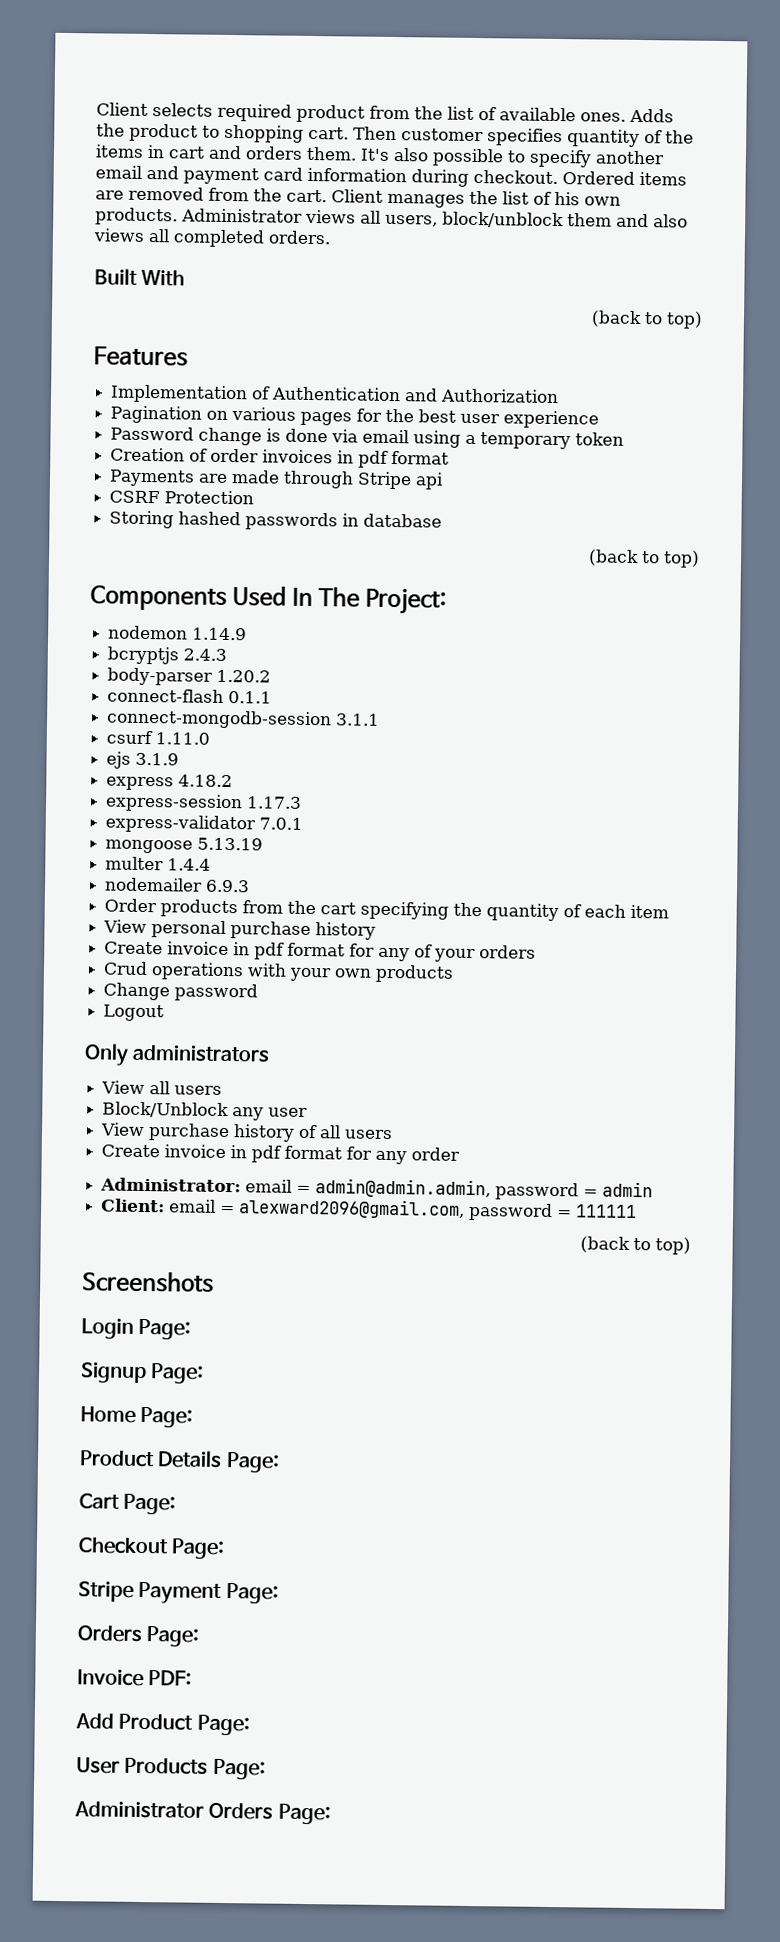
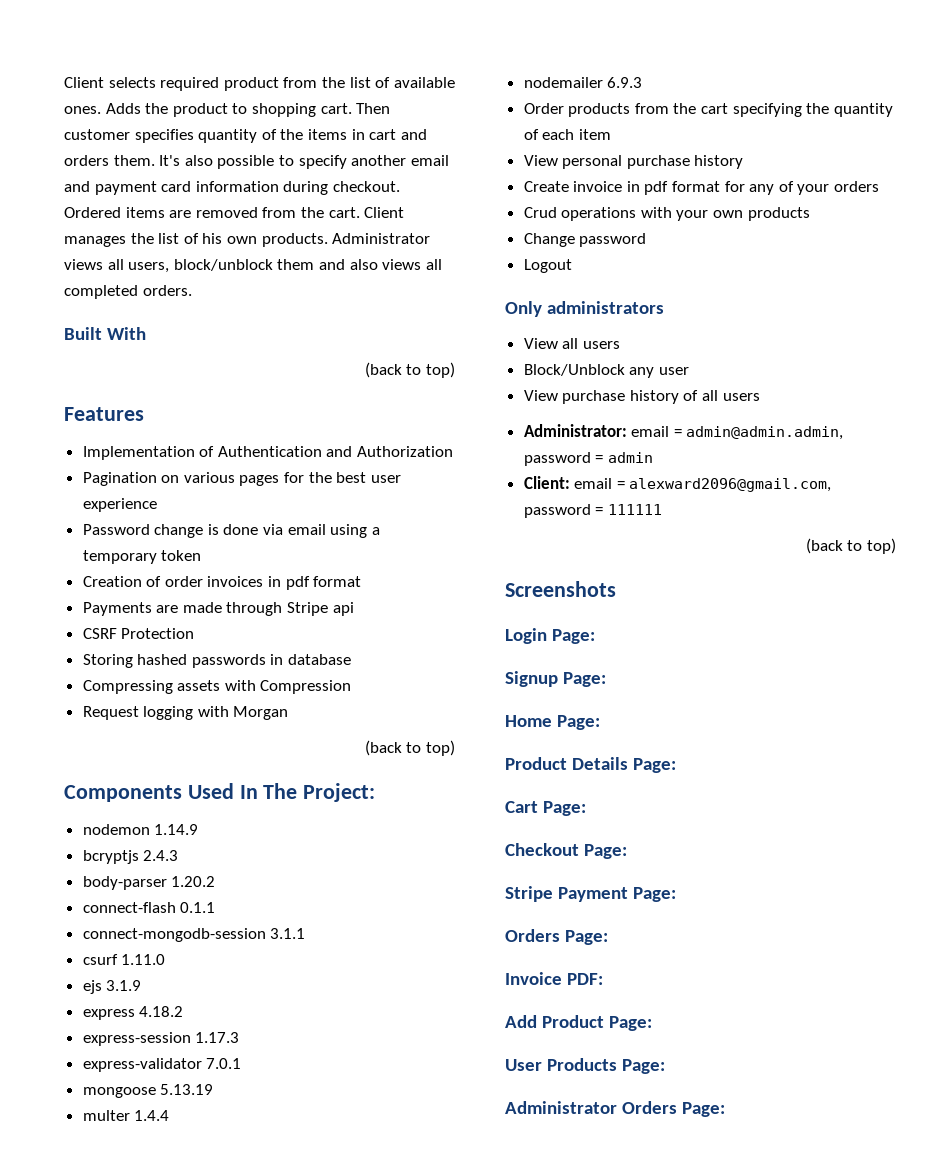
(443, 520) none -> [82,680,352,694] [82,706,289,720] // Compressing assets with Compression // Request logging with Morgan
[101,1144,461,1165] // Create invoice in pdf format for any order -> (760, 397) none

